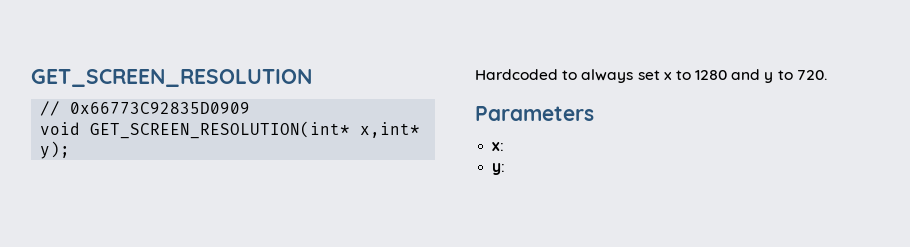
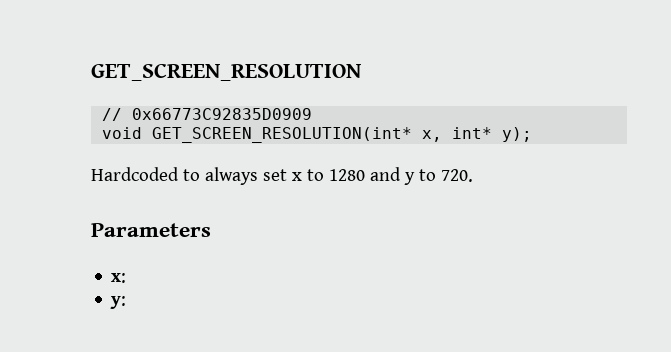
[360,122,421,138] x,int* -> [422,127,493,142] x, int*

